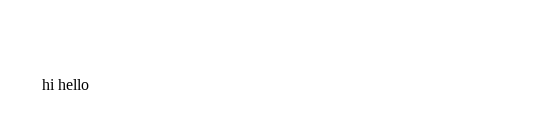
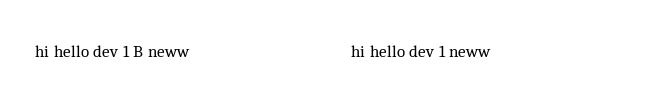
[42,79,90,90] hi hello -> [35,45,190,57] [351,45,492,57] hi hello dev 1 B neww // hi hello dev 1 neww

